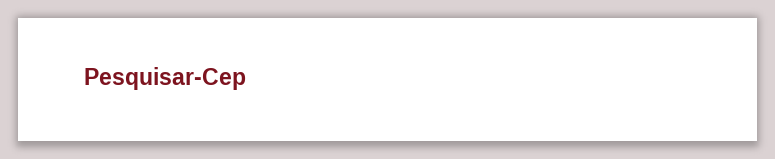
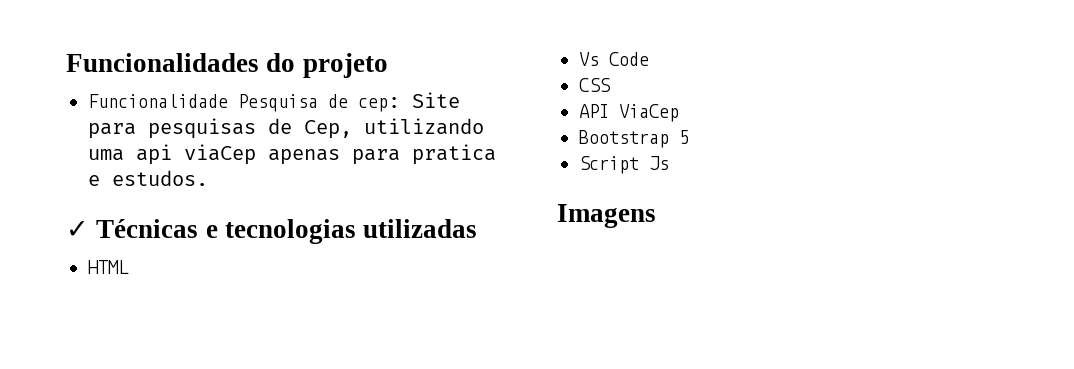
[84,67,246,90] Pesquisar-Cep -> [66,53,388,78] [88,92,460,112] [88,118,484,139] [88,144,496,165] [88,170,208,186] [66,219,478,244] [88,260,129,274] [579,52,649,66] [579,78,611,92] [579,104,679,122] [579,130,689,148] [579,156,669,174] [557,204,656,228] Funcionalidades do projeto // Funcionalidade Pesquisa de cep: Site para pesquisas de Cep, utilizando uma api viaCep apenas para pratica e estudos. // ✓ Técnicas e tecnologias utilizadas // HTML // Vs Code // CSS // API ViaCep // Bootstrap 5 // Script Js // Imagens

